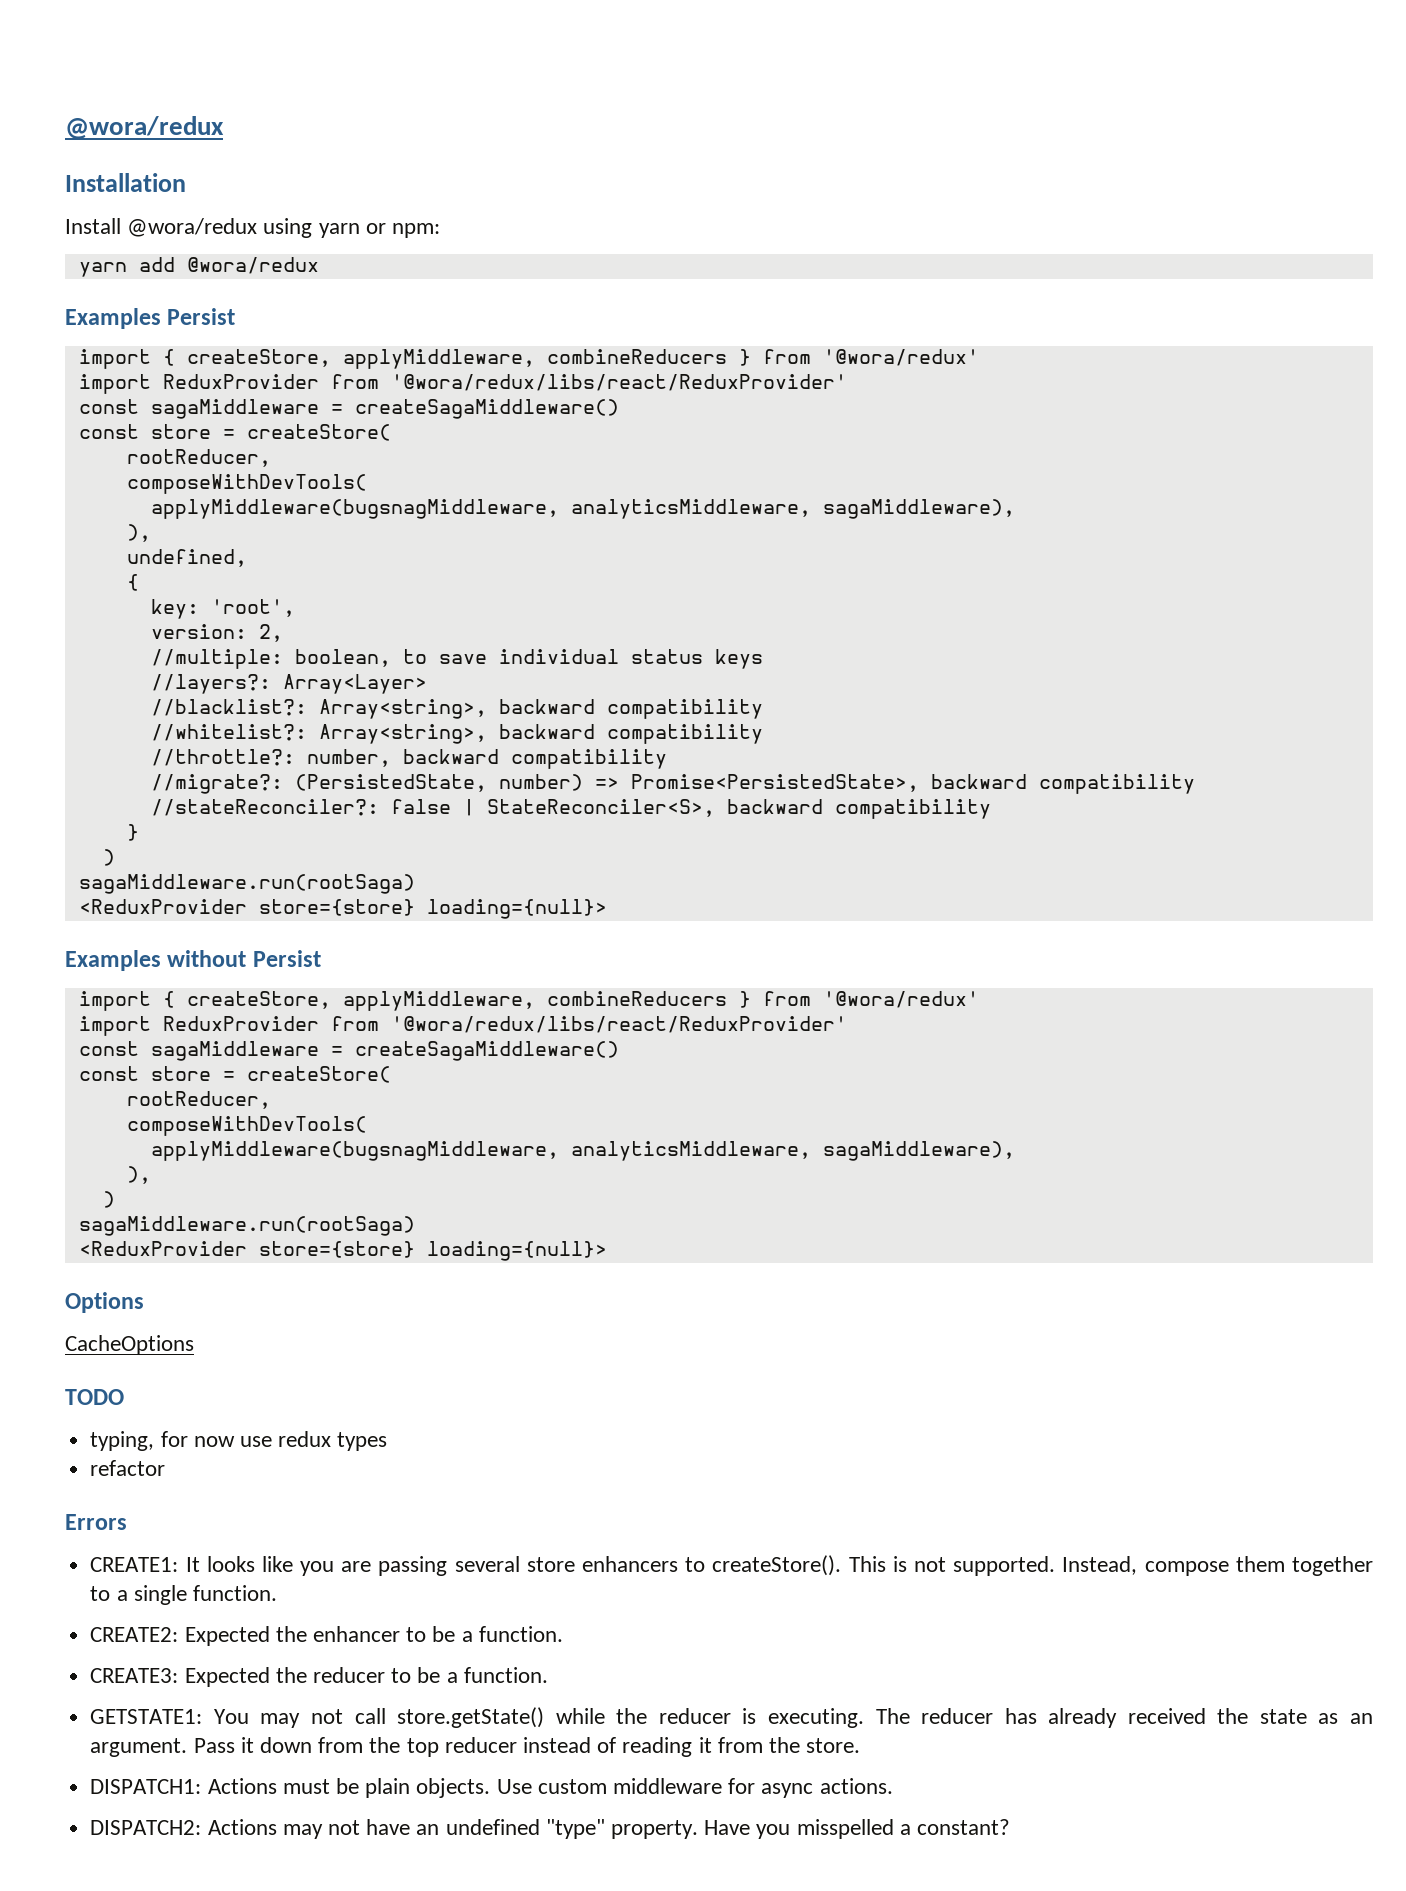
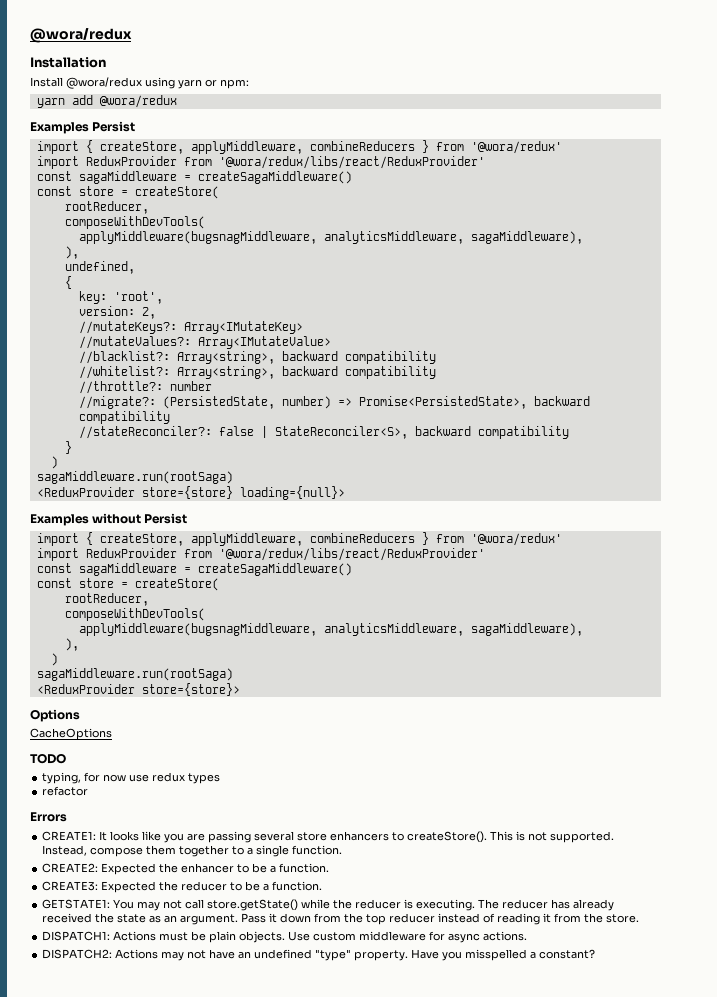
[150,649,763,669] [150,674,427,694] //multiple: boolean, to save individual status keys // //layers?: Array<Layer> -> [78,321,303,334] [78,336,331,349] //mutateKeys?: Array<IMutateKey> // //mutateValues?: Array<IMutateValue>
[306,749,667,769] number, backward compatibility -> [169,381,212,391] number
[258,1241,607,1261] store={store} loading={null}> -> [141,683,240,696] store={store}>

